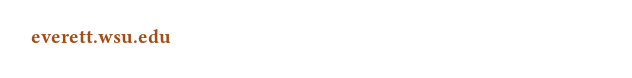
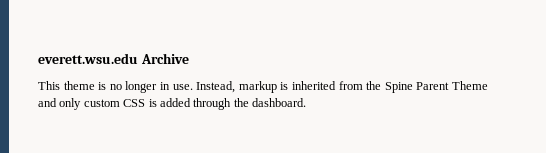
(171, 36) none -> [140,53,189,64] [38,81,489,93] [38,98,306,110] Archive // This theme is no longer in use. Instead, markup is inherited from the Spine Parent Theme and only custom CSS is added through the dashboard.

